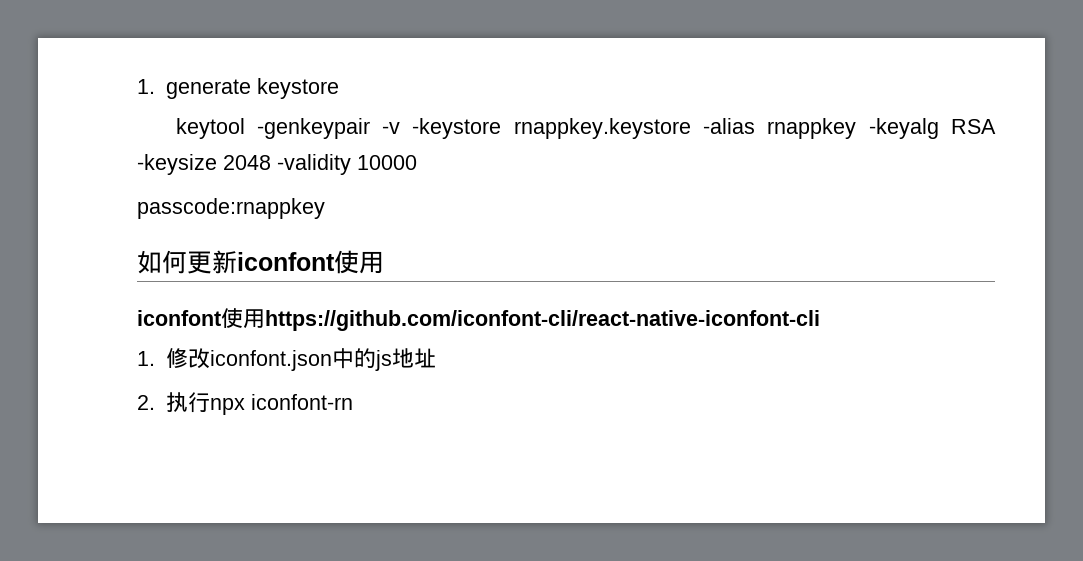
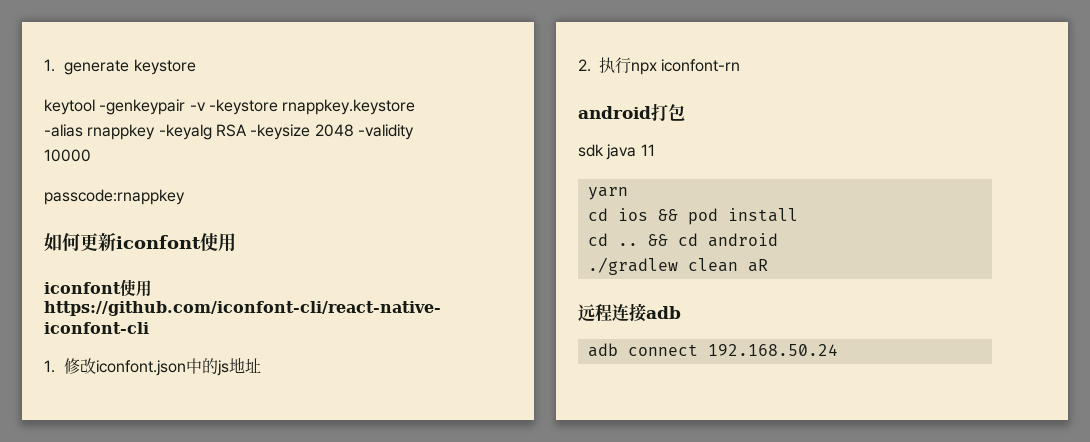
(353, 402) none -> [578,103,685,121] [578,144,655,160] [587,187,628,200] [587,208,798,225] [587,233,778,247] [587,257,768,275] [578,303,681,322] [587,343,838,357] // android打包 // sdk java 11 // yarn // cd ios && pod install // cd .. && cd android // ./gradlew clean aR // 远程连接adb // adb connect 192.168.50.24

